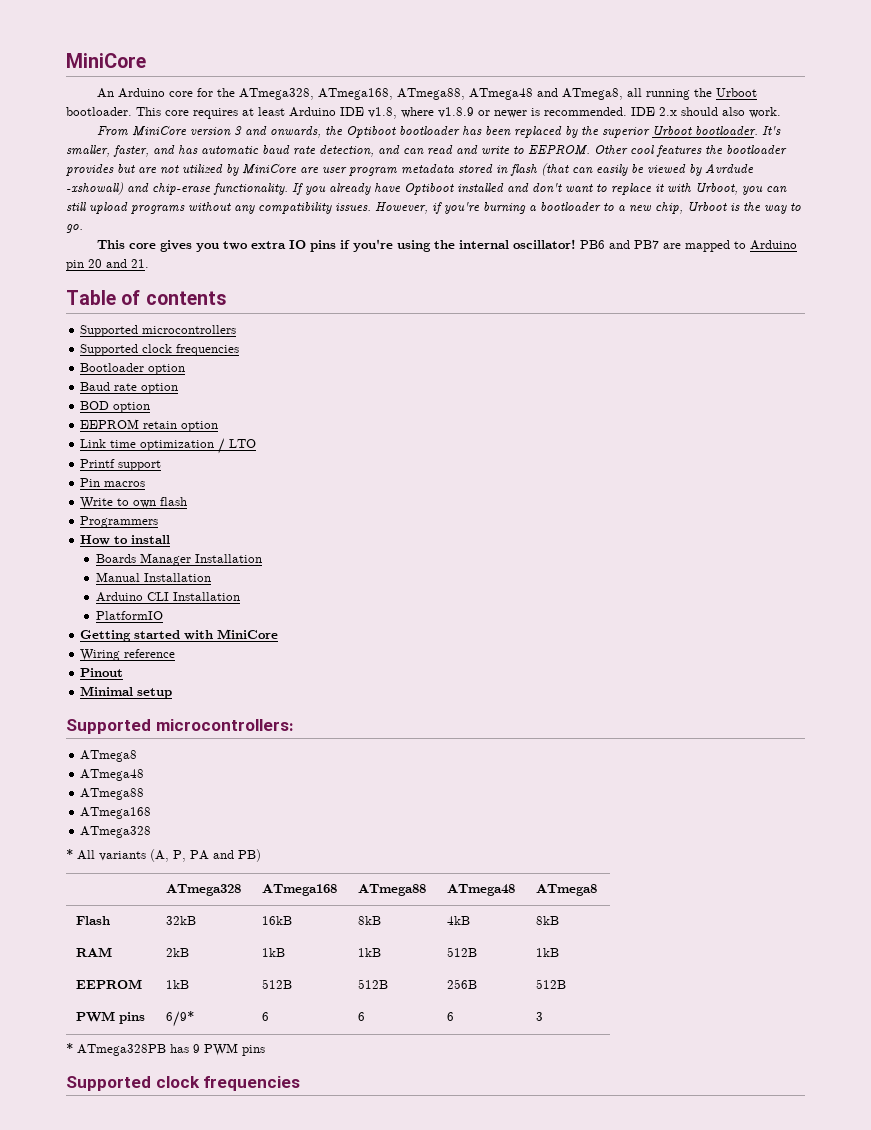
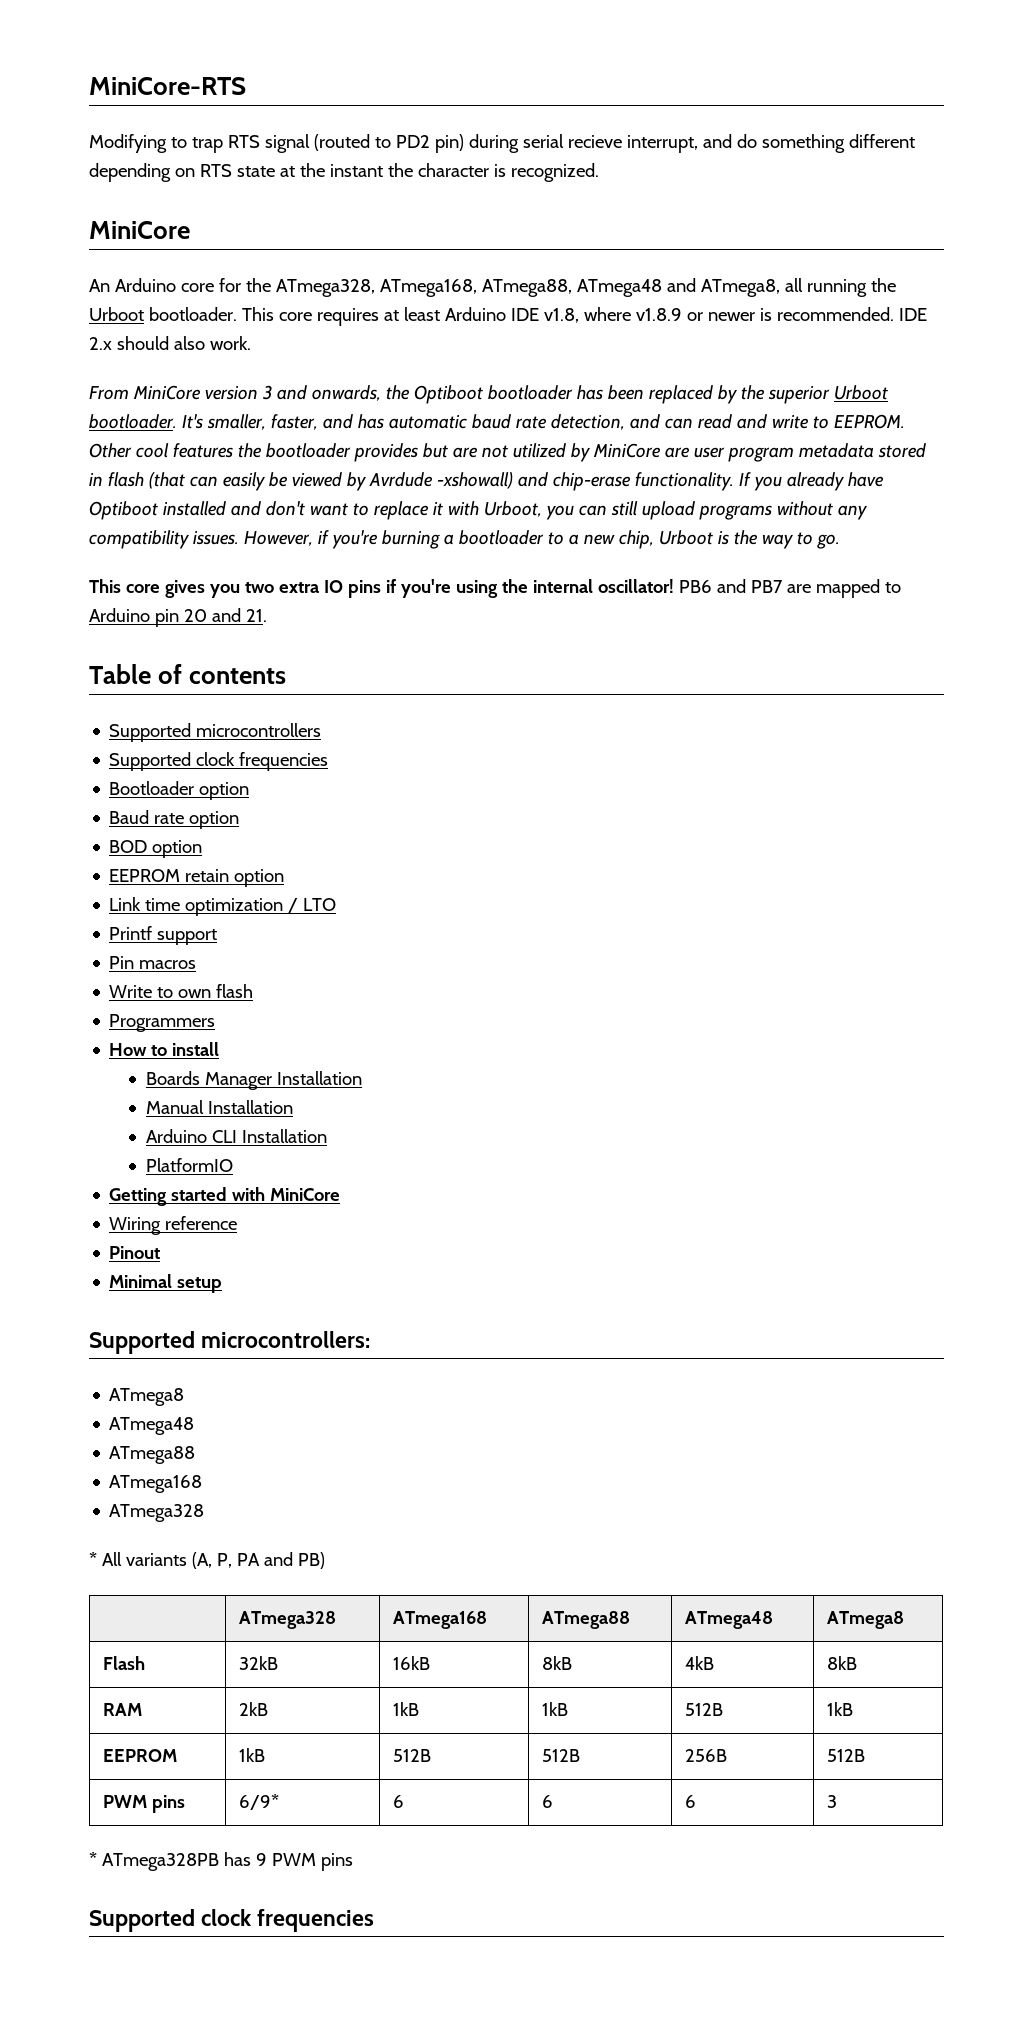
(66, 60) none -> [89,77,246,95] [89,134,915,153] [89,163,599,182] MiniCore-RTS // Modifying to trap RTS signal (routed to PD2 pin) during serial recieve interrupt, and do something different depending on RTS state at the instant the character is recognized. //

